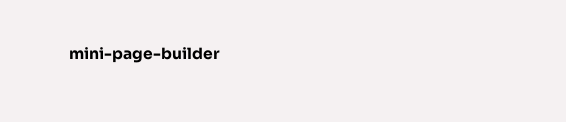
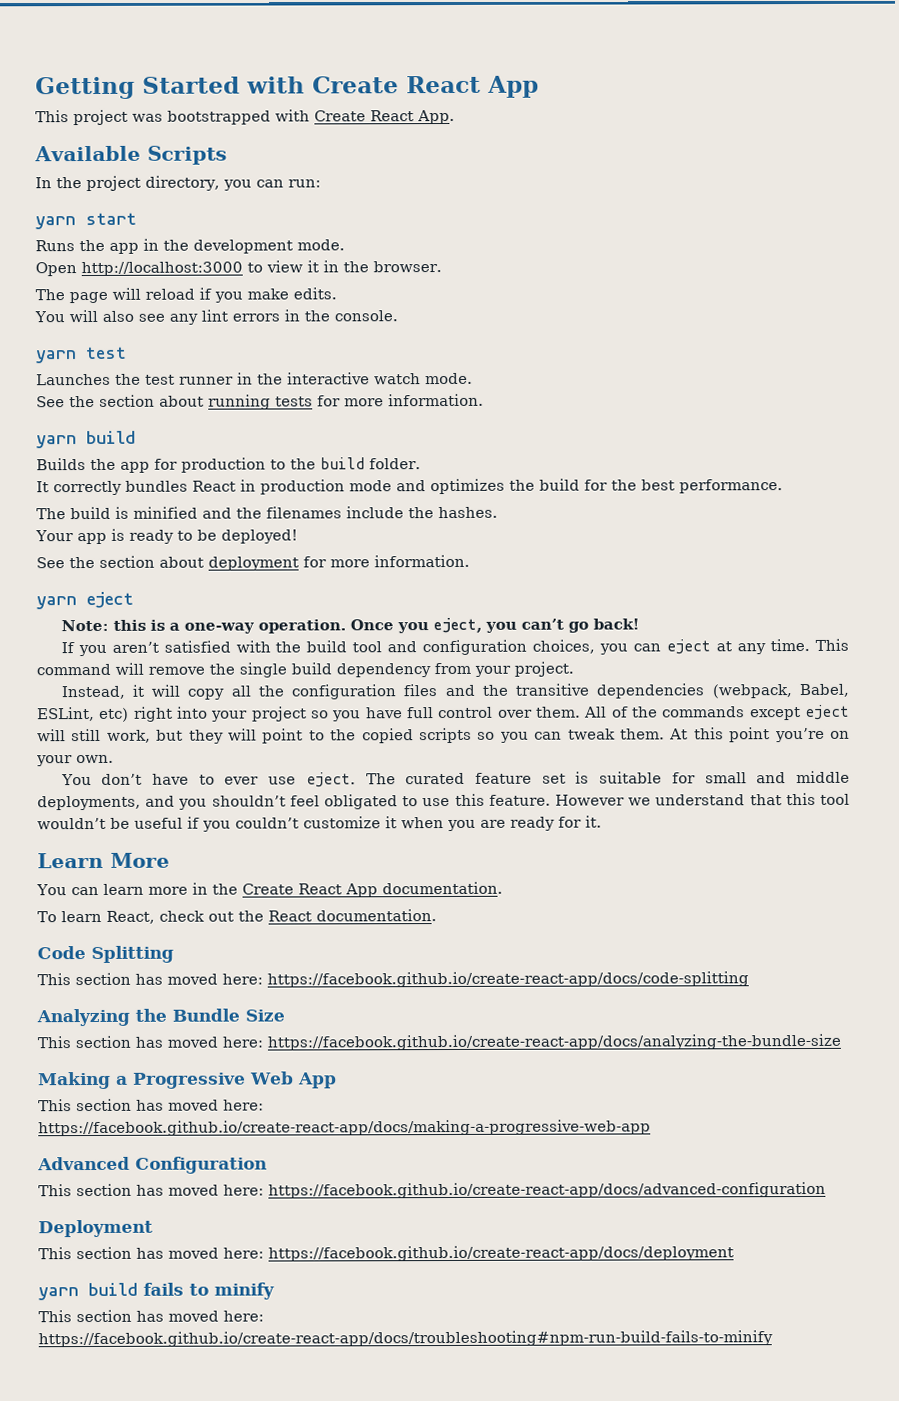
[69,47,220,63] mini-page-builder -> [35,75,539,100] [35,109,455,126] [34,145,227,165] [35,175,321,192] [35,212,137,230] [35,238,345,254] [35,260,442,277] [35,287,337,304] [34,309,398,325] [36,346,127,364] [36,372,473,386] [36,393,484,410] [36,430,136,449] [36,457,421,473] [36,478,783,496] [36,506,498,520] [35,528,298,545] [36,554,470,571] [36,591,134,610] [60,617,640,634] [60,638,850,657] [36,661,574,678] [60,683,850,700] [37,704,851,722] [37,727,850,744] [36,754,114,767] [60,770,851,788] [37,792,851,811] [37,815,602,832] [37,852,170,869] [36,881,503,898] [37,909,437,924] [37,945,174,964] [37,971,749,988] [36,1008,285,1027] [37,1033,841,1051] [38,1071,337,1090] [38,1098,264,1112] [38,1119,651,1137] [37,1156,267,1174] [38,1181,826,1199] [38,1219,153,1238] [38,1245,734,1262] [38,1282,275,1301] [38,1309,264,1323] [38,1330,773,1348] Getting Started with Create React App // This project was bootstrapped with Create React App. // Available Scripts // In the project directory, you can run: // yarn start // Runs the app in the development mode. // Open http://localhost:3000 to view it in the browser. // The page will reload if you make edits. // You will also see any lint errors in the console. // yarn test // Launches the test runner in the interactive watch mode. // See the section about running tests for more information. // yarn build // Builds the app for production to the build folder. // It correctly bundles React in production mode and optimizes the build for the best performance. // The build is minified and the filenames include the hashes. // Your app is ready to be deployed! // See the section about deployment for more information. // yarn eject // Note: this is a one-way operation. Once you eject, you can’t go back! // If you aren’t satisfied with the build tool and configuration choices, you can eject at any time. This command will remove the single build dependency from your project. // Instead, it will copy all the configuration files and the transitive dependencies (webpack, Babel, ESLint, etc) right into your project so you have full control over them. All of the commands except eject will still work, but they will point to the copied scripts so you can tweak them. At this point you’re on your own. // You don’t have to ever use eject. The curated feature set is suitable for small and middle deployments, and you shouldn’t feel obligated to use this feature. However we understand that this tool wouldn’t be useful if you couldn’t customize it when you are ready for it. // Learn More // You can learn more in the Create React App documentation. // To learn React, check out the React documentation. // Code Splitting // This section has moved here: https://facebook.github.io/create-react-app/docs/code-splitting // Analyzing the Bundle Size // This section has moved here: https://facebook.github.io/create-react-app/docs/analyzing-the-bundle-size // Making a Progressive Web App // This section has moved here: https://facebook.github.io/create-react-app/docs/making-a-progressive-web-app // Advanced Configuration // This section has moved here: https://facebook.github.io/create-react-app/docs/advanced-configuration // Deployment // This section has moved here: https://facebook.github.io/create-react-app/docs/deployment // yarn build fails to minify // This section has moved here: https://facebook.github.io/create-react-app/docs/troubleshooting#npm-run-build-fails-to-minify

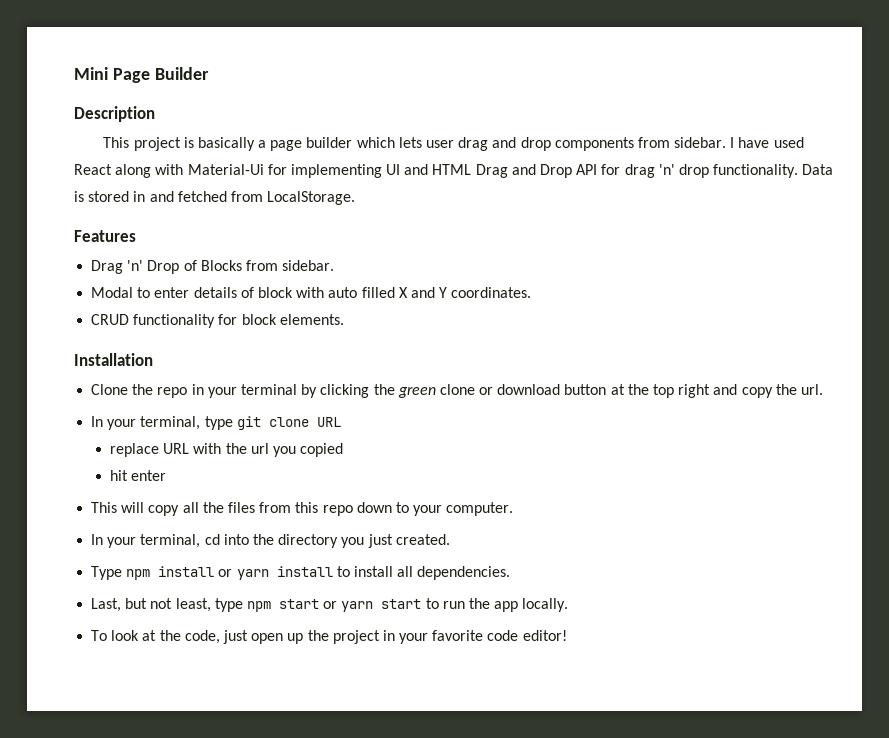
[35,75,539,100] [35,109,455,126] [34,145,227,165] [35,175,321,192] [35,212,137,230] [35,238,345,254] [35,260,442,277] [35,287,337,304] [34,309,398,325] [36,346,127,364] [36,372,473,386] [36,393,484,410] [36,430,136,449] [36,457,421,473] [36,478,783,496] [36,506,498,520] [35,528,298,545] [36,554,470,571] [36,591,134,610] [60,617,640,634] [60,638,850,657] [36,661,574,678] [60,683,850,700] [37,704,851,722] [37,727,850,744] [36,754,114,767] [60,770,851,788] [37,792,851,811] [37,815,602,832] [37,852,170,869] [36,881,503,898] [37,909,437,924] [37,945,174,964] [37,971,749,988] [36,1008,285,1027] [37,1033,841,1051] [38,1071,337,1090] [38,1098,264,1112] [38,1119,651,1137] [37,1156,267,1174] [38,1181,826,1199] [38,1219,153,1238] [38,1245,734,1262] [38,1282,275,1301] [38,1309,264,1323] [38,1330,773,1348] Getting Started with Create React App // This project was bootstrapped with Create React App. // Available Scripts // In the project directory, you can run: // yarn start // Runs the app in the development mode. // Open http://localhost:3000 to view it in the browser. // The page will reload if you make edits. // You will also see any lint errors in the console. // yarn test // Launches the test runner in the interactive watch mode. // See the section about running tests for more information. // yarn build // Builds the app for production to the build folder. // It correctly bundles React in production mode and optimizes the build for the best performance. // The build is minified and the filenames include the hashes. // Your app is ready to be deployed! // See the section about deployment for more information. // yarn eject // Note: this is a one-way operation. Once you eject, you can’t go back! // If you aren’t satisfied with the build tool and configuration choices, you can eject at any time. This command will remove the single build dependency from your project. // Instead, it will copy all the configuration files and the transitive dependencies (webpack, Babel, ESLint, etc) right into your project so you have full control over them. All of the commands except eject will still work, but they will point to the copied scripts so you can tweak them. At this point you’re on your own. // You don’t have to ever use eject. The curated feature set is suitable for small and middle deployments, and you shouldn’t feel obligated to use this feature. However we understand that this tool wouldn’t be useful if you couldn’t customize it when you are ready for it. // Learn More // You can learn more in the Create React App documentation. // To learn React, check out the React documentation. // Code Splitting // This section has moved here: https://facebook.github.io/create-react-app/docs/code-splitting // Analyzing the Bundle Size // This section has moved here: https://facebook.github.io/create-react-app/docs/analyzing-the-bundle-size // Making a Progressive Web App // This section has moved here: https://facebook.github.io/create-react-app/docs/making-a-progressive-web-app // Advanced Configuration // This section has moved here: https://facebook.github.io/create-react-app/docs/advanced-configuration // Deployment // This section has moved here: https://facebook.github.io/create-react-app/docs/deployment // yarn build fails to minify // This section has moved here: https://facebook.github.io/create-react-app/docs/troubleshooting#npm-run-build-fails-to-minify -> [74,67,209,83] [74,106,155,122] [103,137,804,151] [74,164,834,178] [74,191,356,205] [74,230,136,242] [91,260,335,274] [91,287,532,298] [91,314,344,328] [74,353,153,366] [91,384,823,398] [91,416,341,430] [110,443,344,457] [110,470,167,481] [91,502,514,516] [91,534,450,548] [91,566,511,580] [91,598,569,612] [91,630,567,644] Mini Page Builder // Description // This project is basically a page builder which lets user drag and drop components from sidebar. I have used React along with Material-Ui for implementing UI and HTML Drag and Drop API for drag 'n' drop functionality. Data is stored in and fetched from LocalStorage. // Features // Drag 'n' Drop of Blocks from sidebar. // Modal to enter details of block with auto filled X and Y coordinates. // CRUD functionality for block elements. // Installation // Clone the repo in your terminal by clicking the green clone or download button at the top right and copy the url. // In your terminal, type git clone URL // replace URL with the url you copied // hit enter // This will copy all the files from this repo down to your computer. // In your terminal, cd into the directory you just created. // Type npm install or yarn install to install all dependencies. // Last, but not least, type npm start or yarn start to run the app locally. // To look at the code, just open up the project in your favorite code editor!

